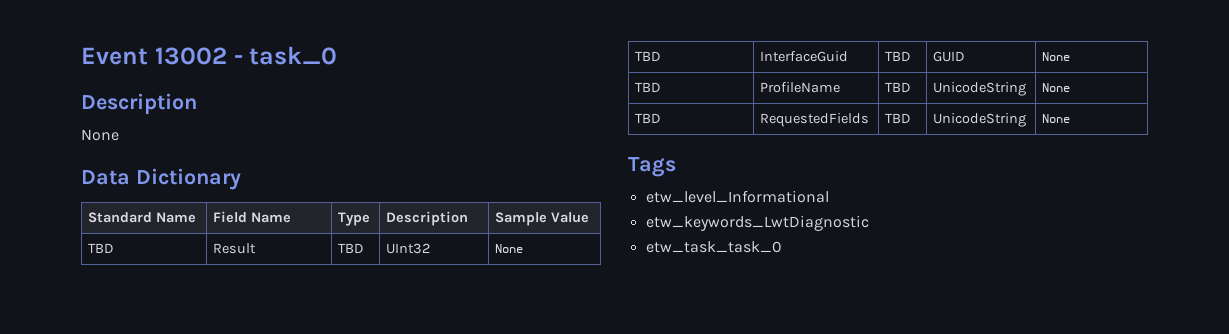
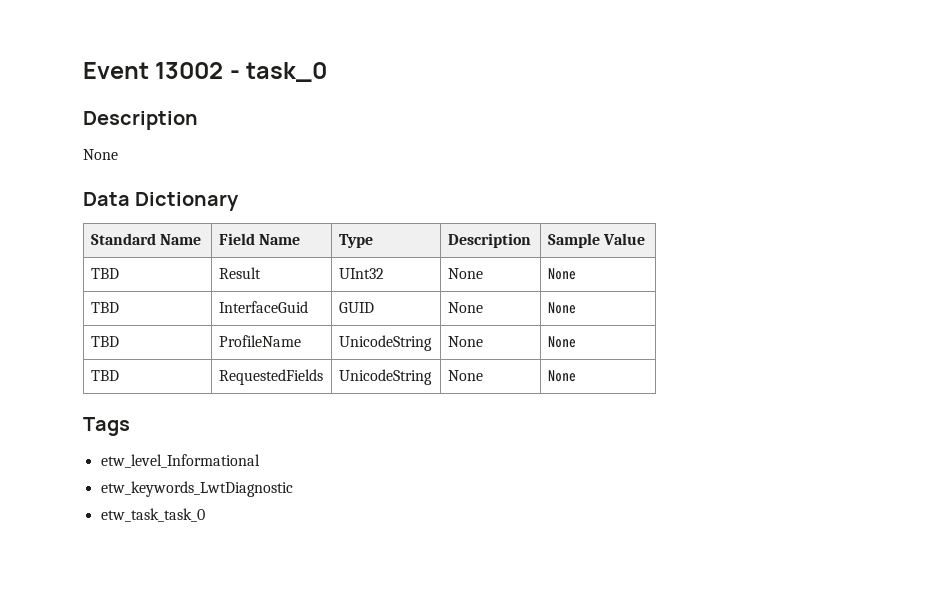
[337,243,364,253] [385,243,430,254] TBD | UInt32 -> [338,268,384,279] [447,268,483,279] UInt32 | None
[884,51,911,61] [932,51,965,62] TBD | GUID -> [338,302,374,313] [447,302,483,313] GUID | None
[884,82,911,92] [932,82,1026,96] TBD | UnicodeString -> [338,335,432,351] [447,336,483,347] UnicodeString | None
[884,113,911,123] [932,113,1026,127] TBD | UnicodeString -> [338,369,432,385] [447,370,483,381] UnicodeString | None

